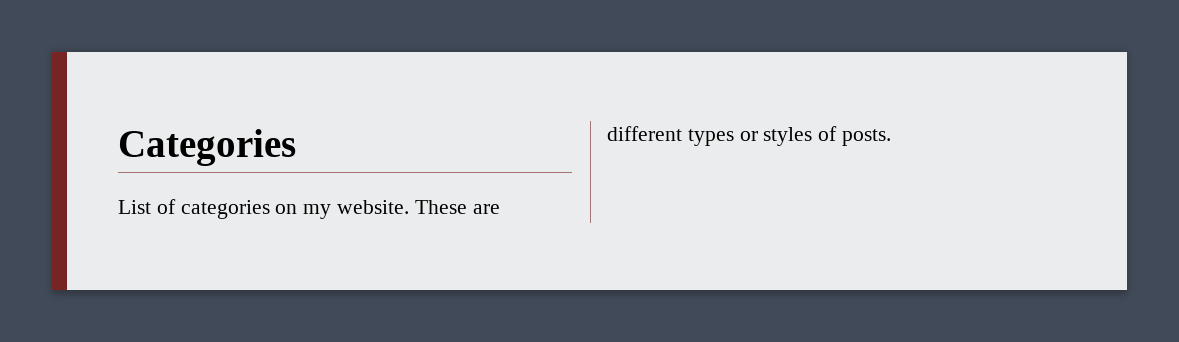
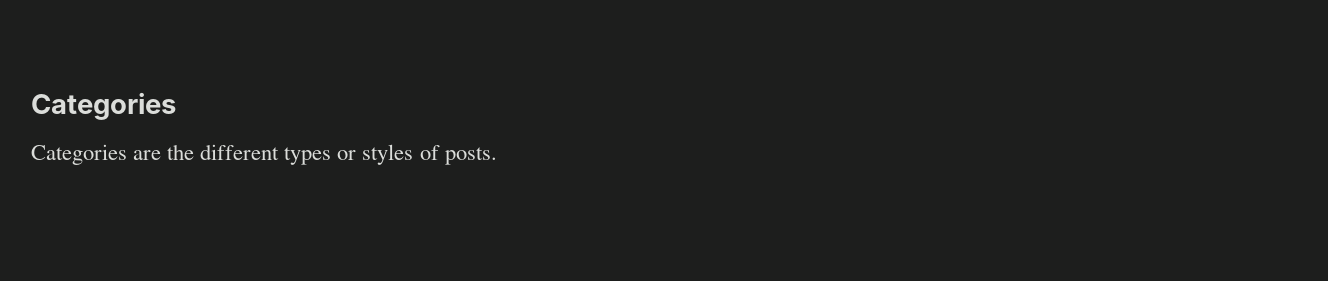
[118,199,500,219] List of categories on my website. These are -> [31,144,195,165] Categories are the

